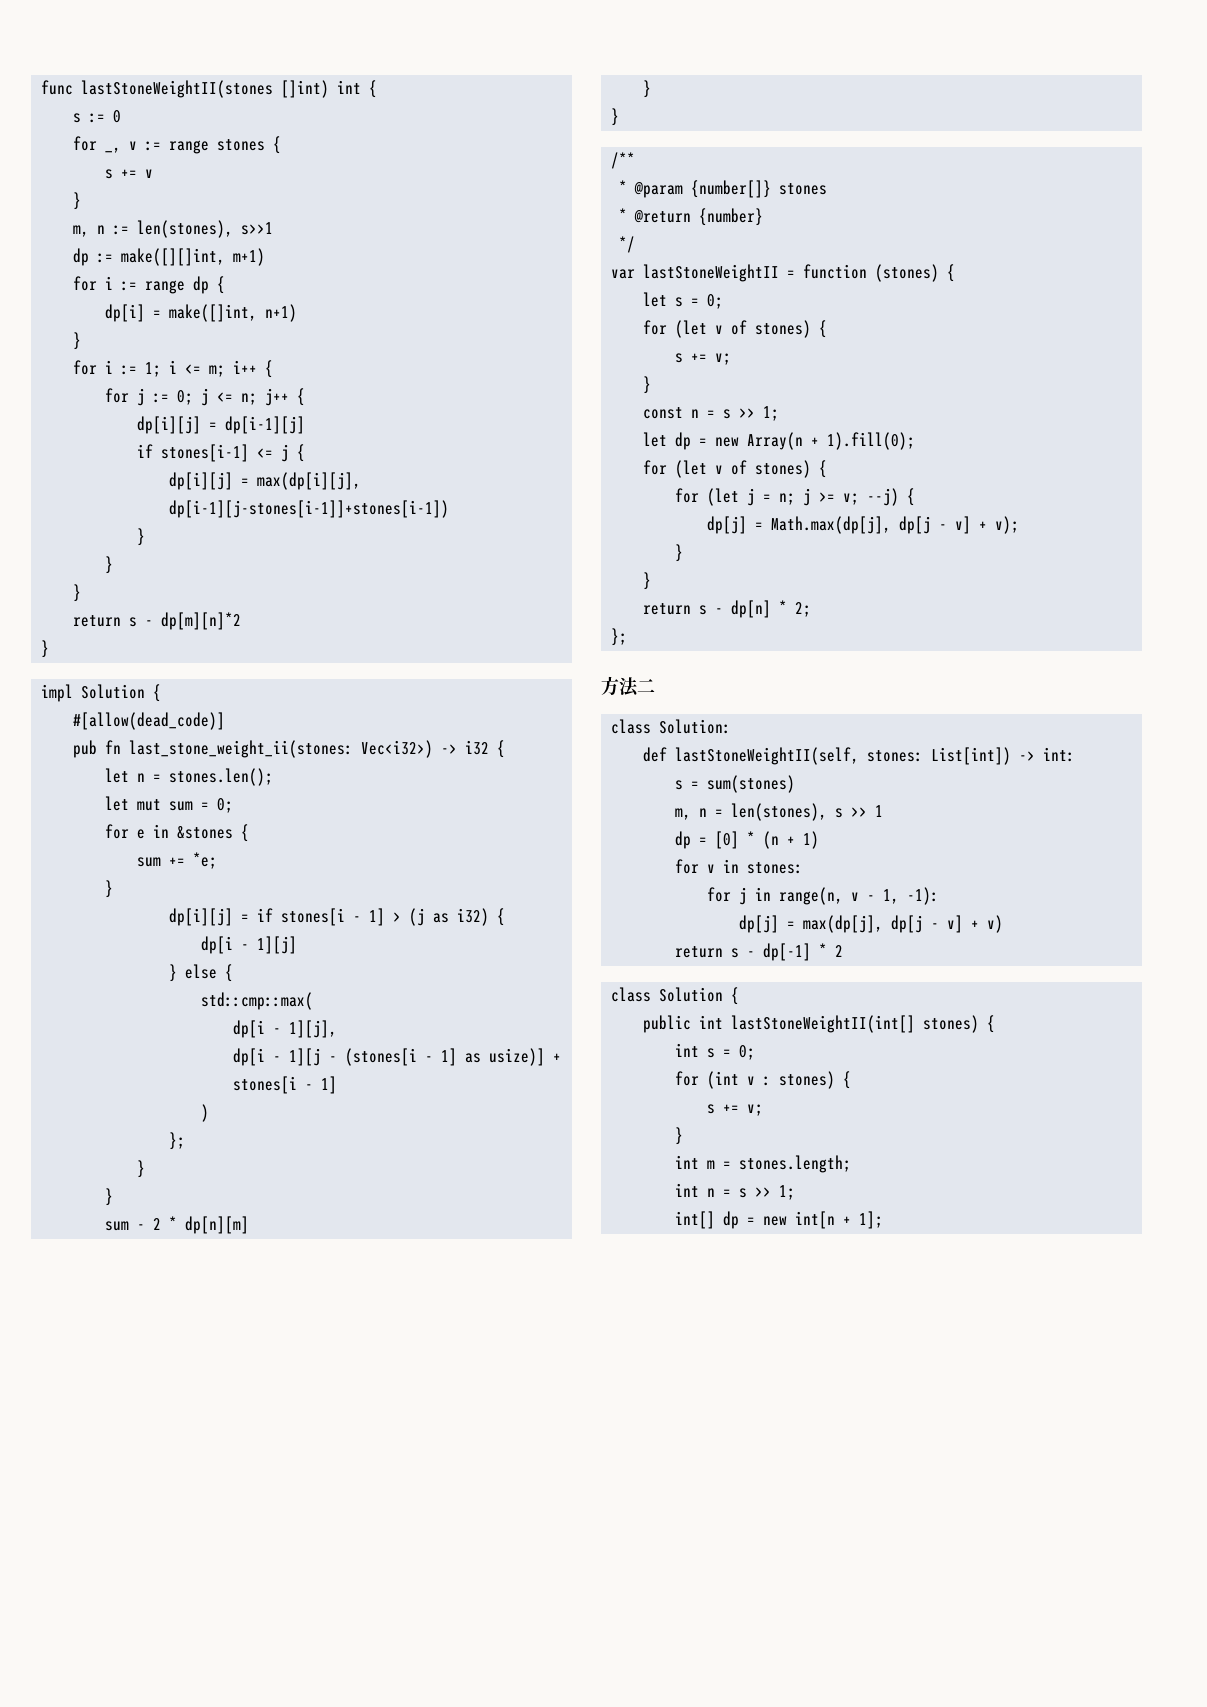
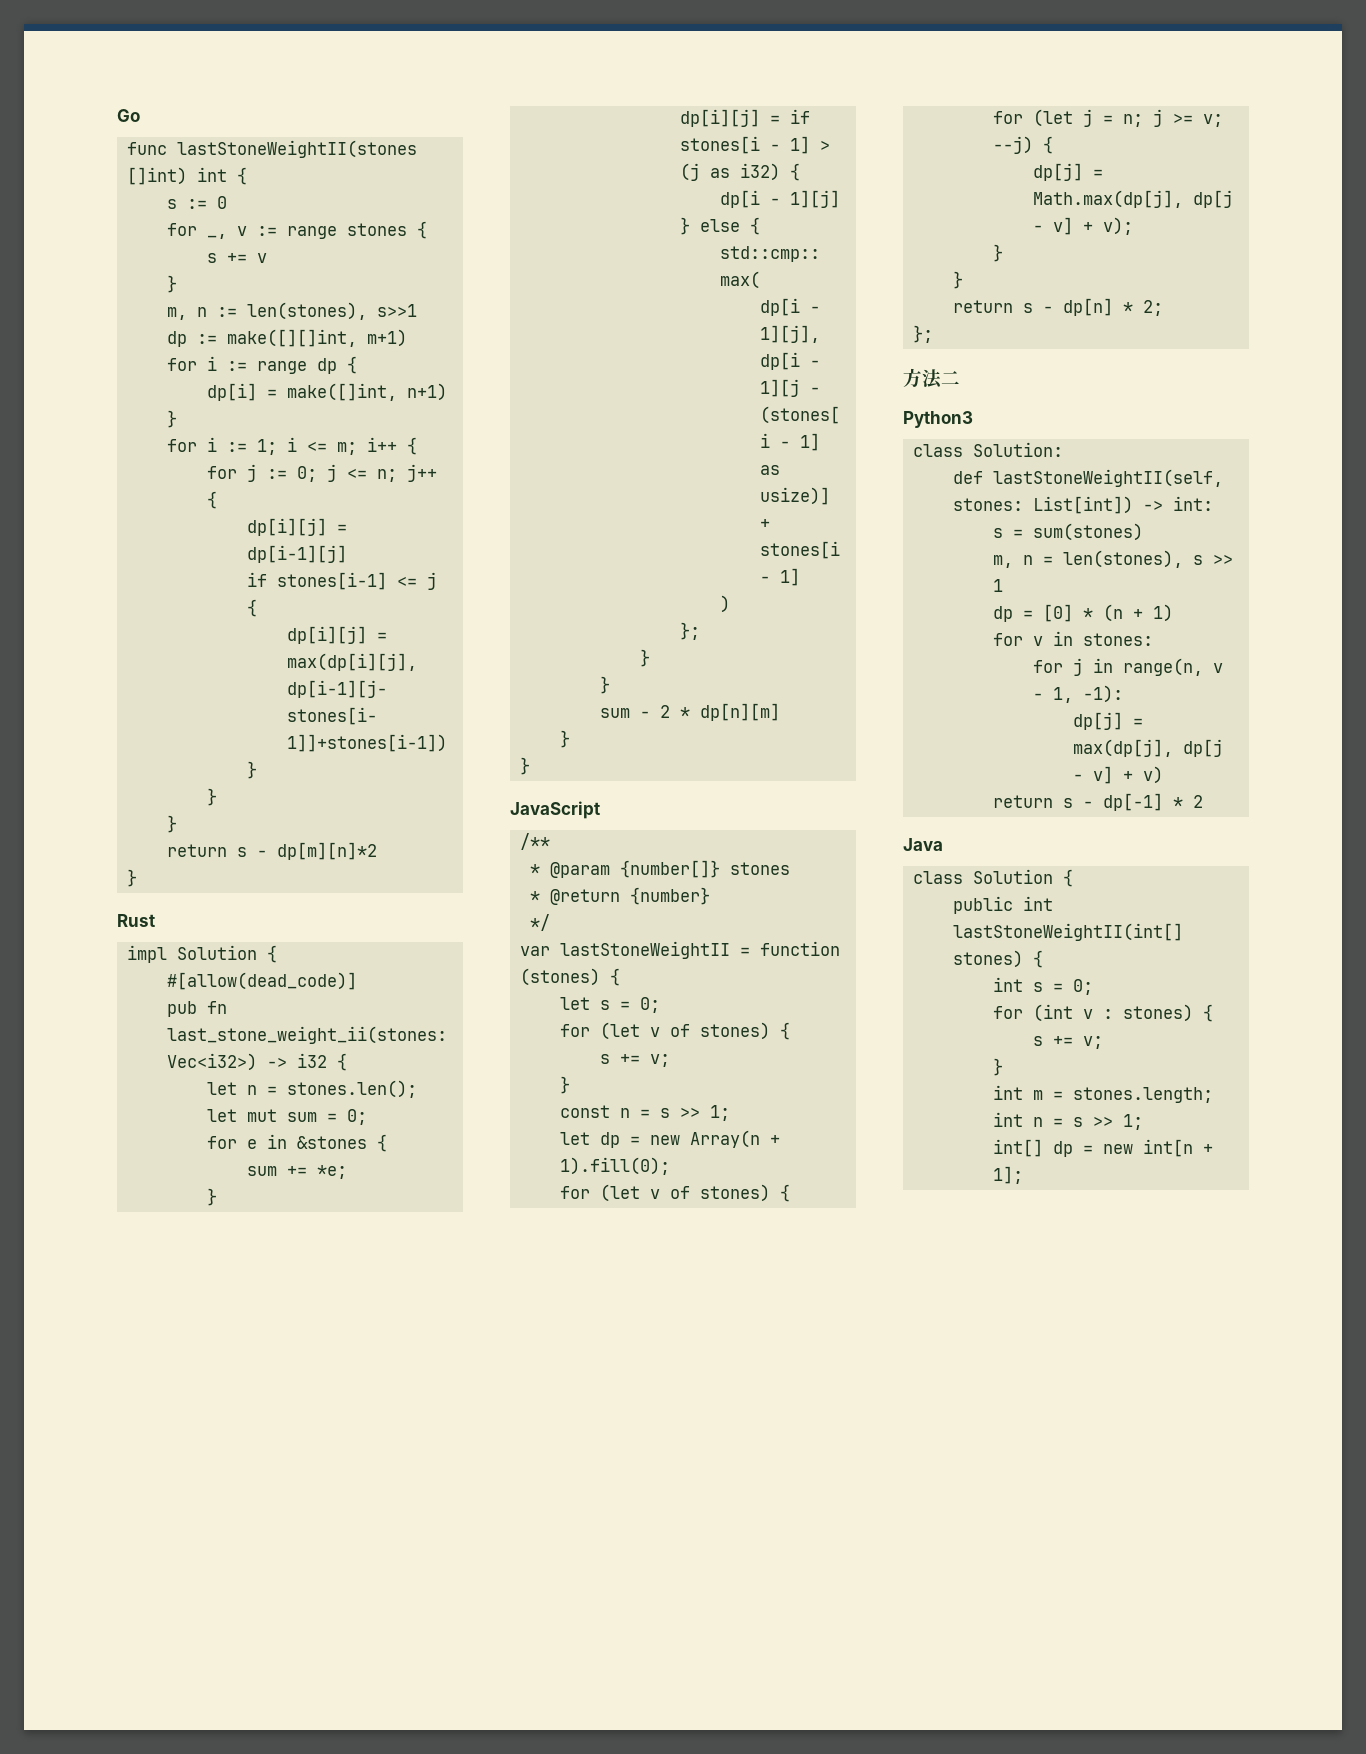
(41, 87) none -> [117,109,140,122] Go //
(50, 649) none -> [117,914,155,927] // Rust
(620, 117) none -> [510,801,600,819] // JavaScript
(655, 686) none -> [903,411,973,428] // Python3
(844, 951) none -> [903,838,943,851] // Java

